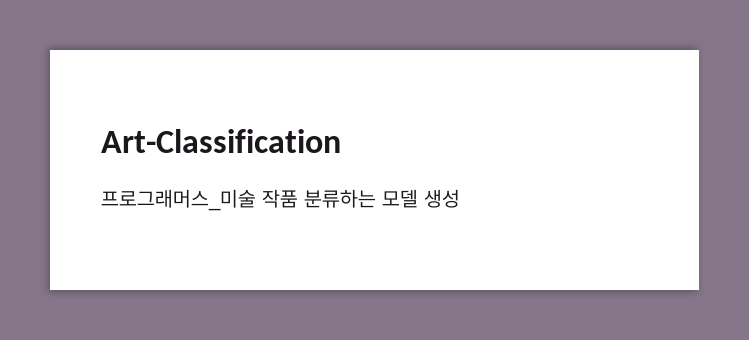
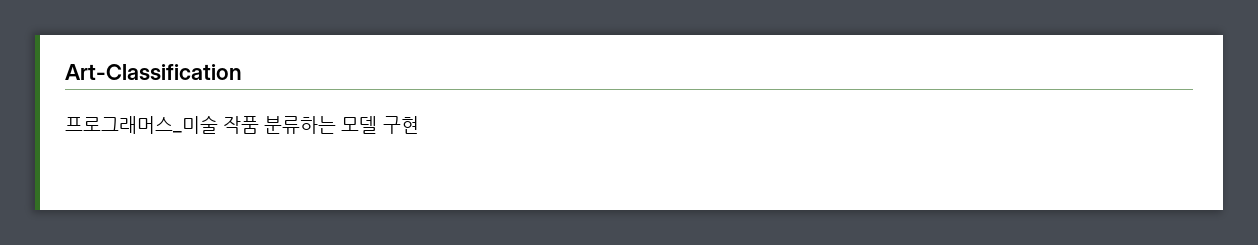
[424,189,460,208] 생성 -> [382,116,419,134] 구현

